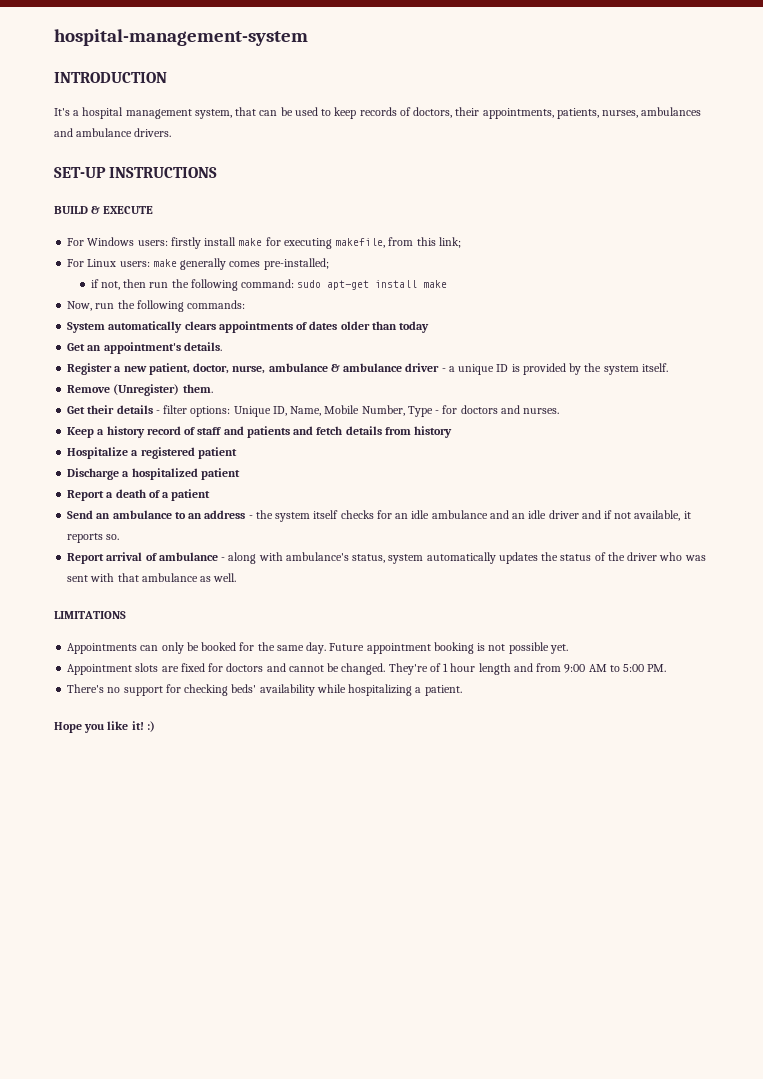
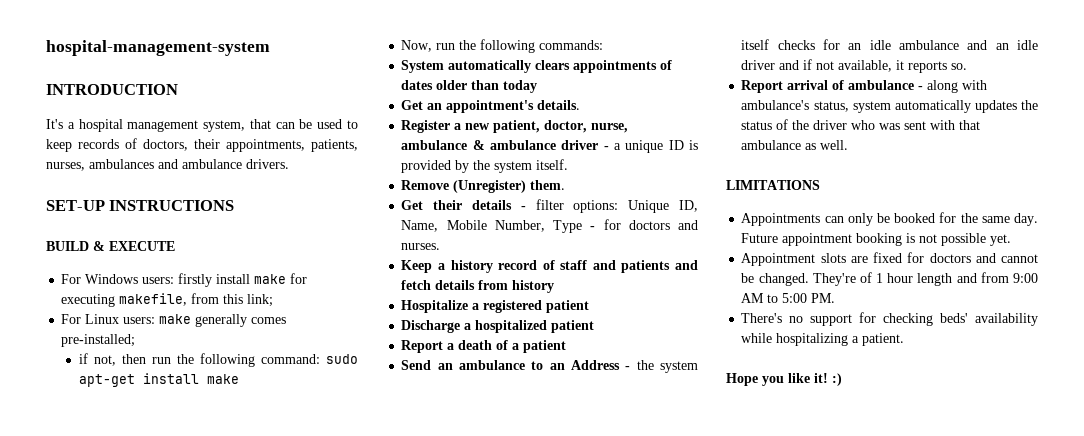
[204,510,246,519] address -> [571,360,621,370] Address

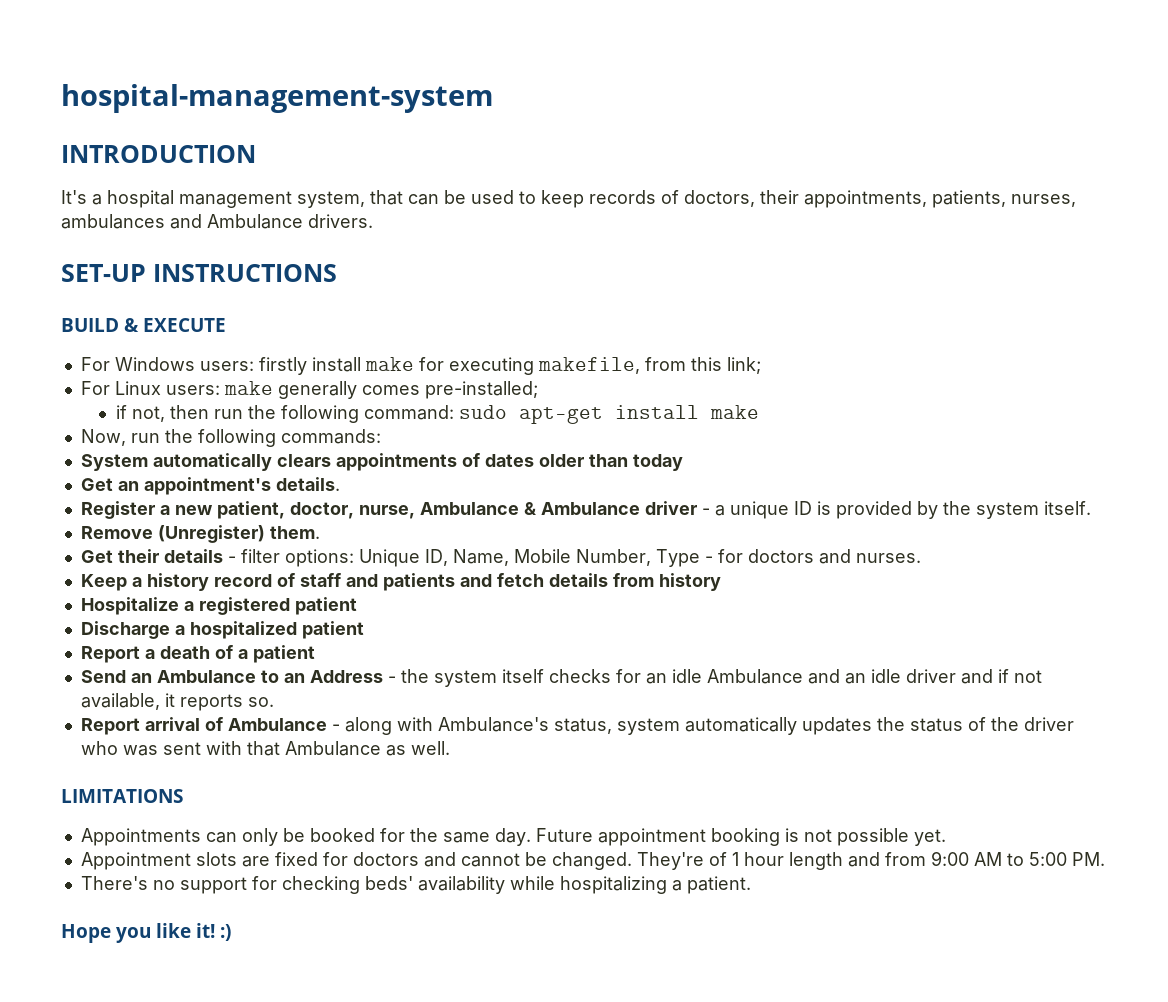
[182,159,242,169] ambulance -> [207,214,303,229] Ambulance
[401,140,557,150] ambulance & ambulance -> [419,502,640,515] Ambulance & Ambulance
[459,360,526,370] ambulance -> [156,670,256,683] Ambulance
[899,40,960,50] ambulance -> [706,669,803,684] Ambulance
[848,80,915,90] ambulance -> [227,718,327,731] Ambulance
[741,100,810,110] ambulance's -> [437,717,549,732] Ambulance's
[741,140,802,150] ambulance -> [284,741,381,756] Ambulance

